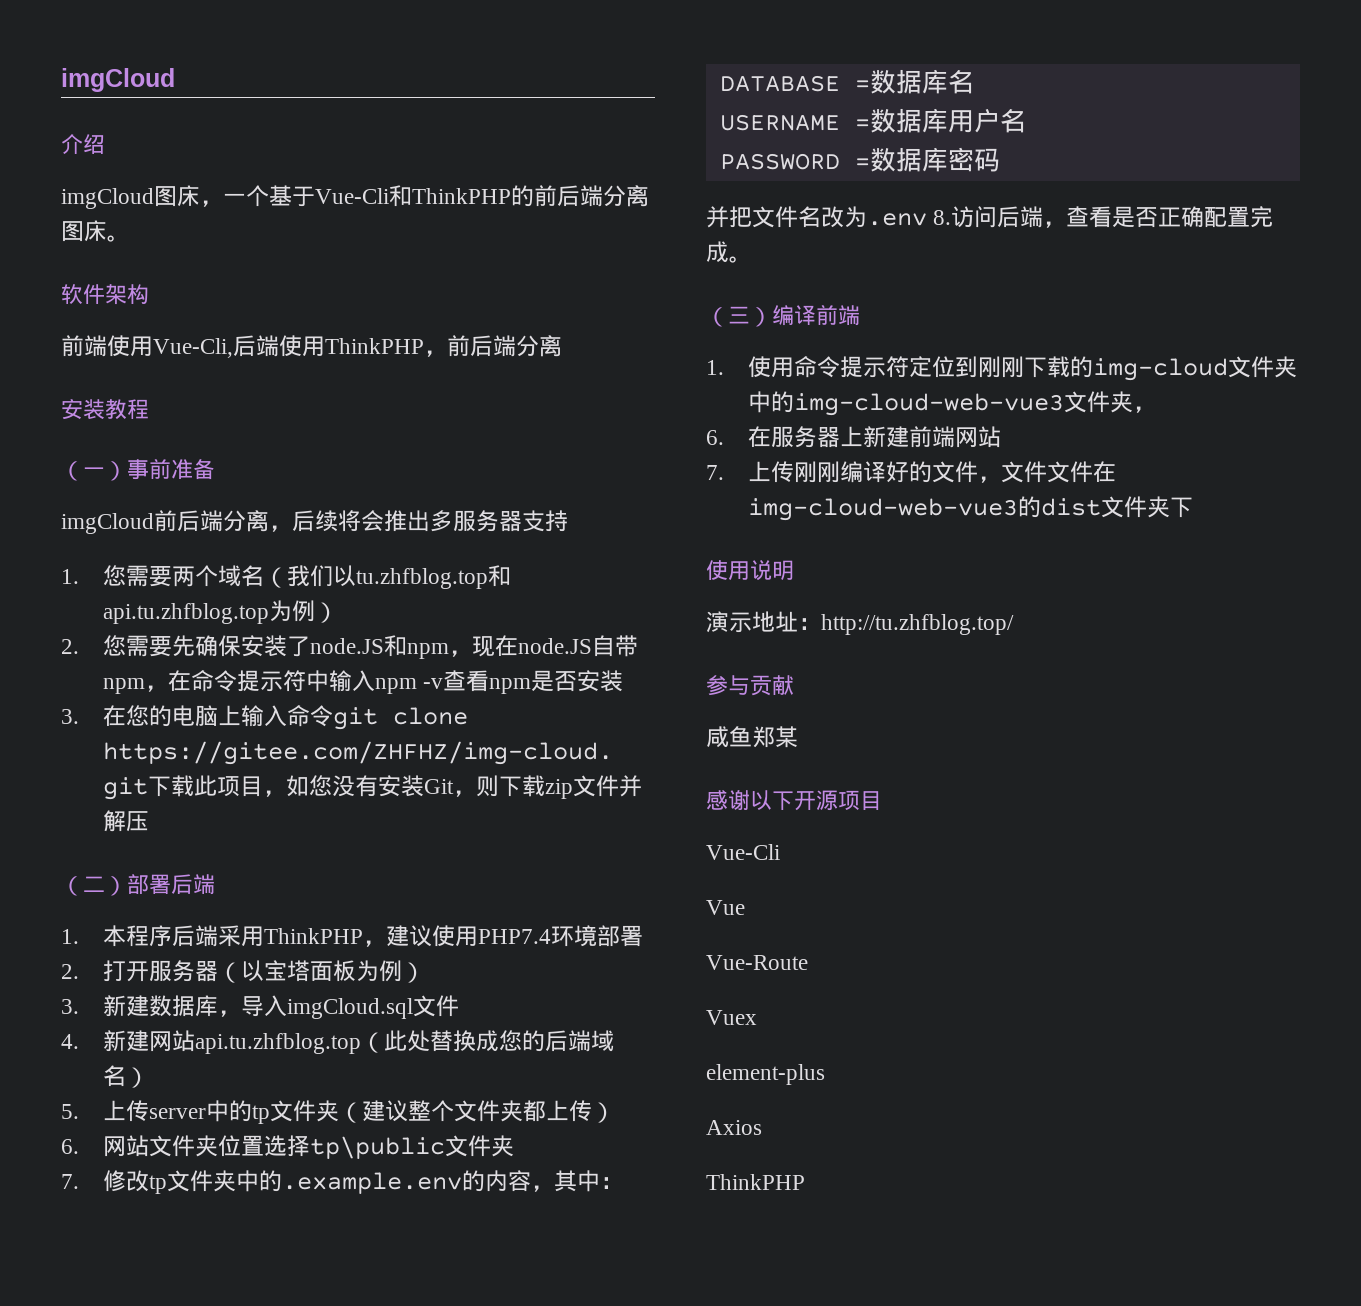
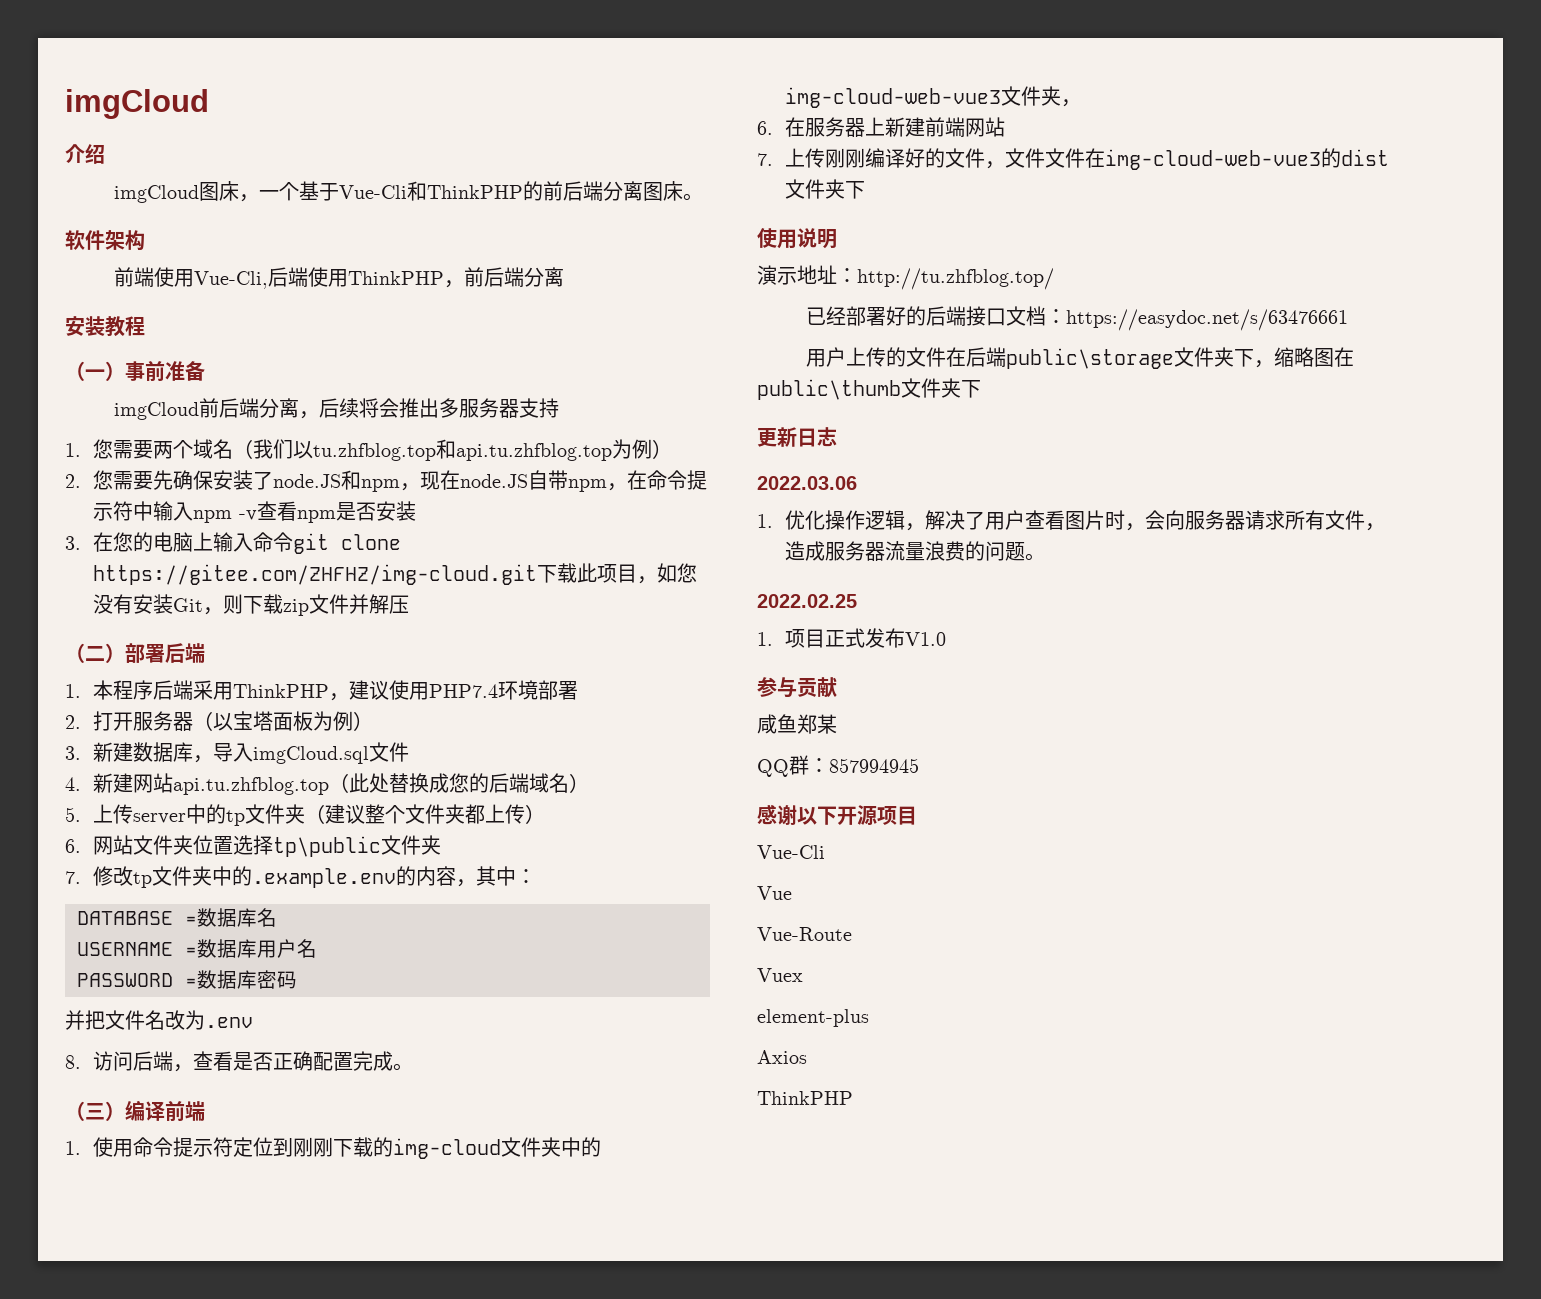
(927, 219) none -> (253, 1022) //
(1014, 624) none -> [806,306,1349,331] [806,347,1355,369] [757,378,981,400] [757,427,837,447] [757,476,857,490] [757,510,1386,531] [785,541,1046,561] [757,594,857,608] [757,628,947,648] // 已经部署好的后端接口文档：https://easydoc.net/s/63476661 // 用户上传的文件在后端public\storage文件夹下，缩略图在public\thumb文件夹下 // 更新日志 // 2022.03.06 // 1.优化操作逻辑，解决了用户查看图片时，会向服务器请求所有文件，造成服务器流量浪费的问题。 // 2022.02.25 // 1.项目正式发布V1.0
(798, 737) none -> [757,755,919,777] // QQ群：857994945

